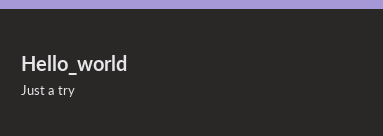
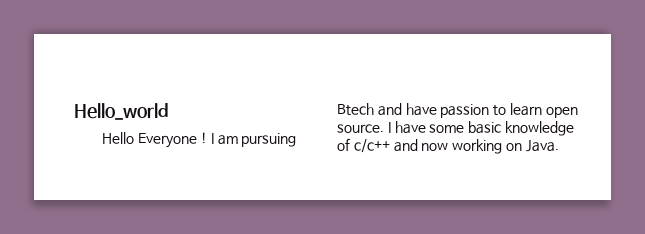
[21,85,75,97] Just a try -> [102,132,297,148] [337,103,578,118] [337,121,574,136] [337,138,559,154] Hello Everyone ! I am pursuing Btech and have passion to learn open source. I have some basic knowledge of c/c++ and now working on Java.

